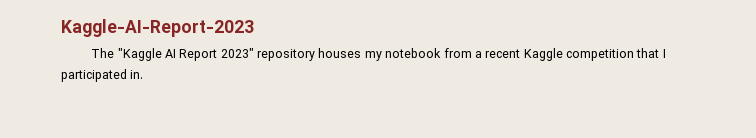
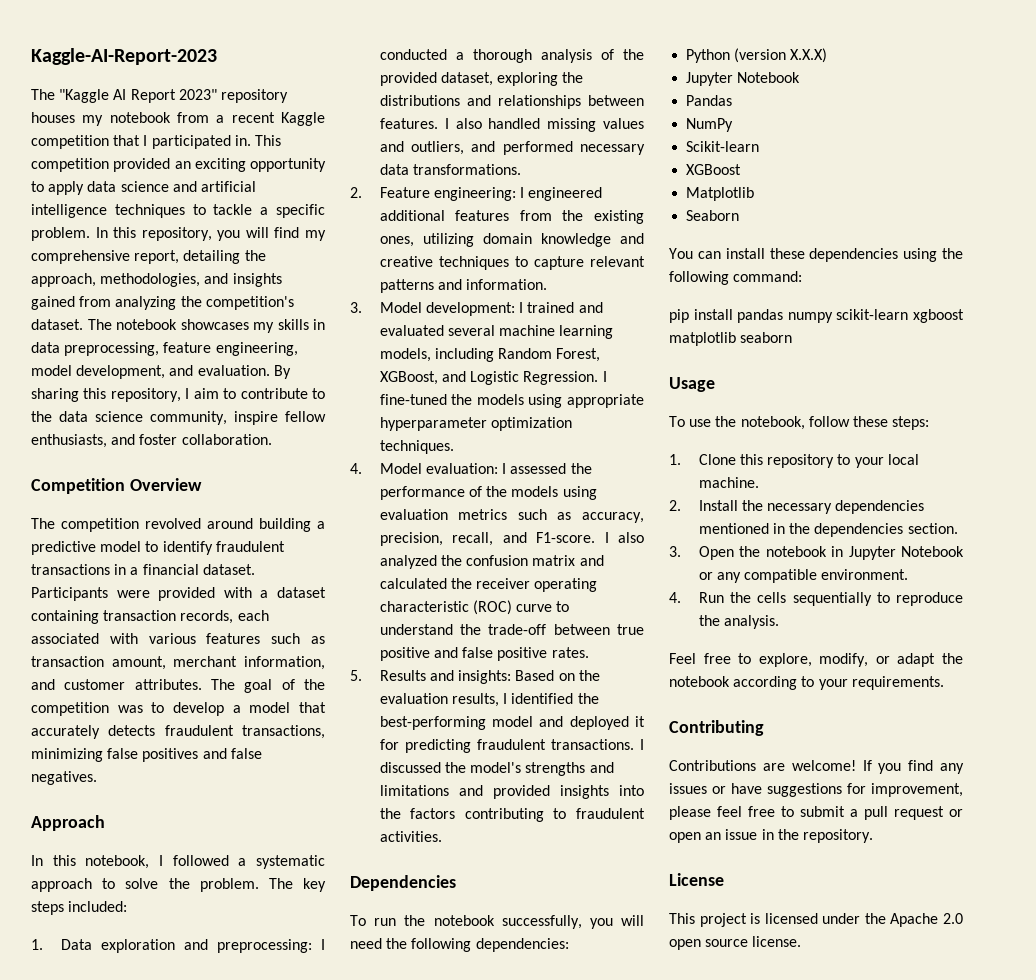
(144, 74) none -> [254,135,281,146] [31,158,326,172] [31,181,256,195] [31,204,326,218] [31,227,326,241] [31,250,266,264] [31,273,282,287] [31,296,294,310] [31,319,325,333] [31,342,298,356] [31,365,291,379] [31,388,325,402] [31,411,326,425] [31,434,272,448] [31,478,202,494] [31,518,325,532] [31,541,285,555] [31,564,255,575] [31,587,326,601] [31,610,269,624] [31,633,325,644] [31,656,325,670] [31,679,325,693] [31,702,326,716] [31,725,325,739] [31,748,262,762] [31,771,97,785] [31,815,105,831] [31,855,325,869] [31,878,326,892] [31,901,128,915] [31,939,325,953] [379,49,644,63] [379,72,584,86] [379,95,644,109] [379,118,644,132] [379,141,645,155] [379,164,522,175] [350,187,603,201] [379,210,644,224] [379,233,644,247] [379,256,645,270] [379,279,548,293] [350,302,603,316] [379,325,614,339] [379,348,601,362] [379,371,607,385] [379,394,644,408] [379,417,573,431] [379,440,454,454] [350,463,592,474] [379,486,597,500] [379,509,644,523] [379,532,644,546] [379,555,604,569] [379,578,598,592] [379,600,570,615] [379,624,644,635] [379,647,589,661] [350,670,600,684] [379,693,599,707] [379,716,645,730] [379,739,644,753] [379,762,614,776] [379,785,644,799] [379,808,645,822] [379,831,442,842] [350,875,456,891] [350,915,644,929] [350,938,569,952] [686,48,828,63] [686,72,801,86] [686,95,733,106] [686,118,734,132] [686,141,760,152] [686,164,742,175] [686,187,755,201] [686,210,740,221] [669,248,963,262] [669,271,803,285] [669,309,964,323] [669,332,793,346] [669,377,715,392] [669,416,930,430] [669,454,919,468] [698,477,759,488] [669,500,925,514] [698,523,958,537] [669,546,964,560] [698,569,909,583] [669,592,963,606] [698,615,780,629] [669,653,963,667] [669,676,944,690] [669,720,764,736] [669,760,964,774] [669,783,963,797] [669,806,963,820] [669,829,873,843] [669,873,724,886] [669,913,963,927] [669,936,802,950] This competition provided an exciting opportunity to apply data science and artificial intelligence techniques to tackle a specific problem. In this repository, you will find my comprehensive report, detailing the approach, methodologies, and insights gained from analyzing the competition's dataset. The notebook showcases my skills in data preprocessing, feature engineering, model development, and evaluation. By sharing this repository, I aim to contribute to the data science community, inspire fellow enthusiasts, and foster collaboration. // Competition Overview // The competition revolved around building a predictive model to identify fraudulent transactions in a financial dataset. Participants were provided with a dataset containing transaction records, each associated with various features such as transaction amount, merchant information, and customer attributes. The goal of the competition was to develop a model that accurately detects fraudulent transactions, minimizing false positives and false negatives. // Approach // In this notebook, I followed a systematic approach to solve the problem. The key steps included: // 1. Data exploration and preprocessing: I conducted a thorough analysis of the provided dataset, exploring the distributions and relationships between features. I also handled missing values and outliers, and performed necessary data transformations. // 2. Feature engineering: I engineered additional features from the existing ones, utilizing domain knowledge and creative techniques to capture relevant patterns and information. // 3. Model development: I trained and evaluated several machine learning models, including Random Forest, XGBoost, and Logistic Regression. I fine-tuned the models using appropriate hyperparameter optimization techniques. // 4. Model evaluation: I assessed the performance of the models using evaluation metrics such as accuracy, precision, recall, and F1-score. I also analyzed the confusion matrix and calculated the receiver operating characteristic (ROC) curve to understand the trade-off between true positive and false positive rates. // 5. Results and insights: Based on the evaluation results, I identified the best-performing model and deployed it for predicting fraudulent transactions. I discussed the model's strengths and limitations and provided insights into the factors contributing to fraudulent activities. // Dependencies // To run the notebook successfully, you will need the following dependencies: // Python (version X.X.X) // Jupyter Notebook // Pandas // NumPy // Scikit-learn // XGBoost // Matplotlib // Seaborn // You can install these dependencies using the following command: // pip install pandas numpy scikit-learn xgboost matplotlib seaborn // Usage // To use the notebook, follow these steps: // 1. Clone this repository to your local machine. // 2. Install the necessary dependencies mentioned in the dependencies section. // 3. Open the notebook in Jupyter Notebook or any compatible environment. // 4. Run the cells sequentially to reproduce the analysis. // Feel free to explore, modify, or adapt the notebook according to your requirements. // Contributing // Contributions are welcome! If you find any issues or have suggestions for improvement, please feel free to submit a pull request or open an issue in the repository. // License // This project is licensed under the Apache 2.0 open source license.

